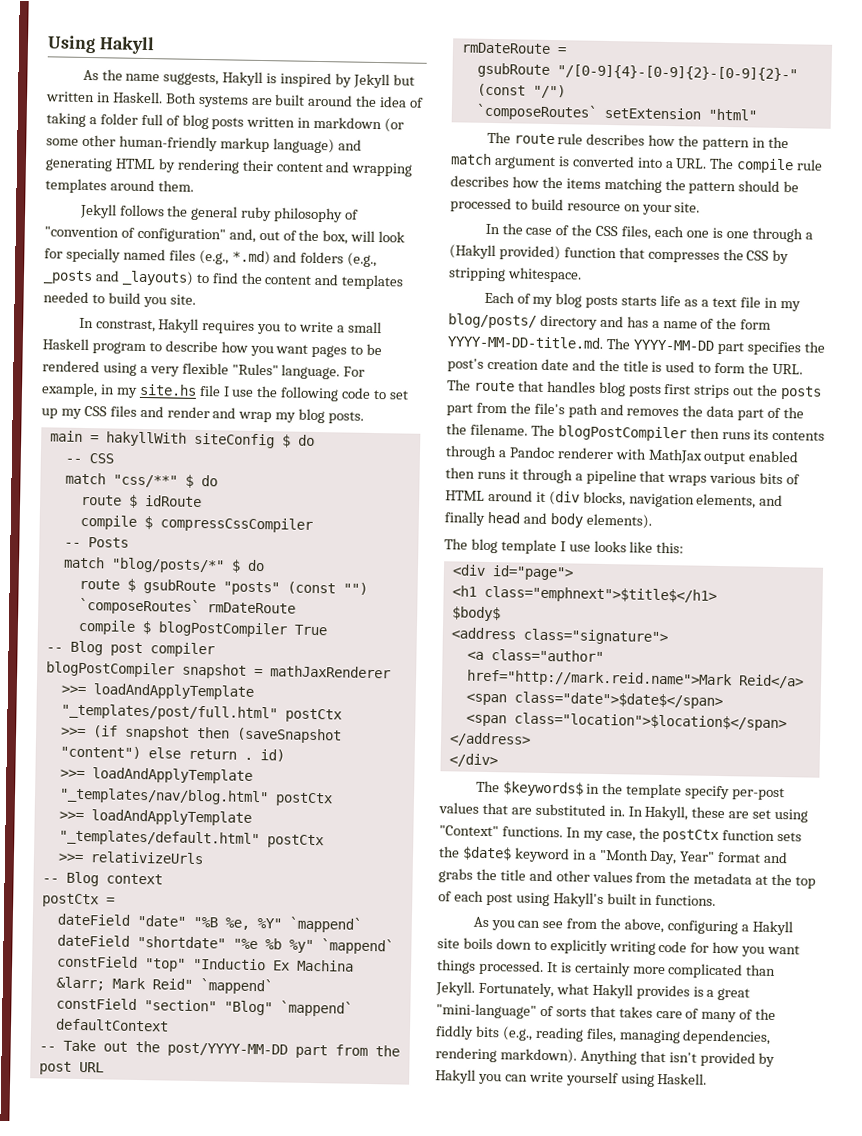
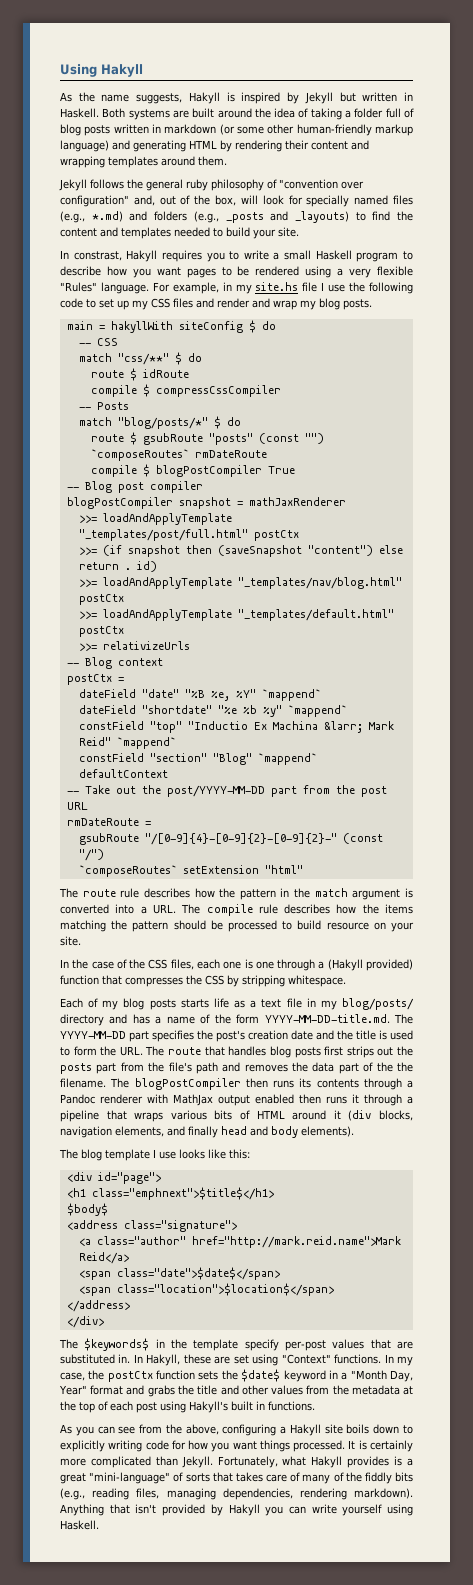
[120,227,135,238] of -> [341,181,364,189] over
[142,296,167,308] you -> [253,229,276,239] your

